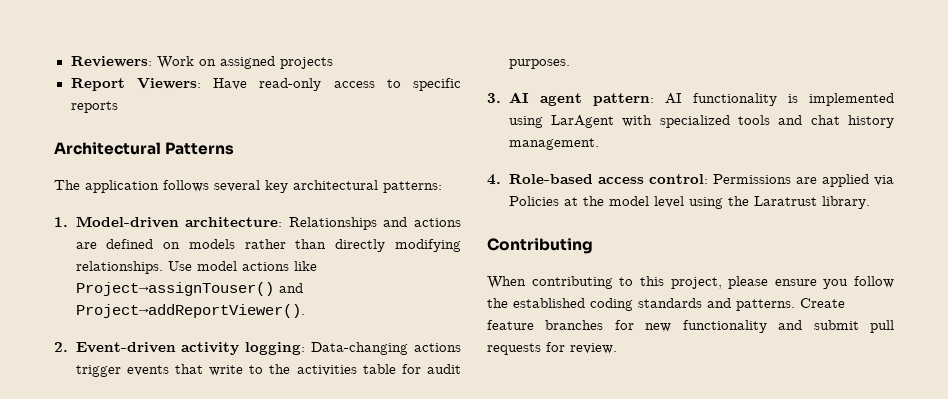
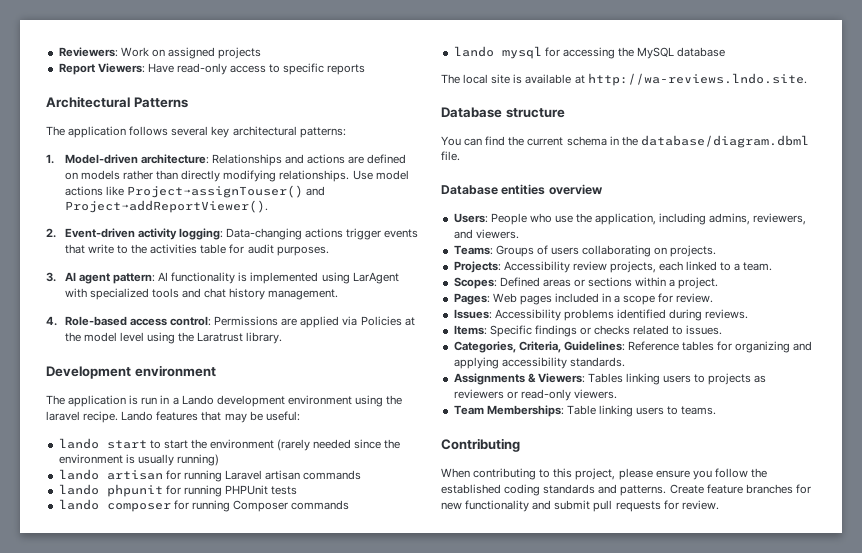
(870, 202) none -> [46,365,216,379] [46,395,403,407] [46,411,300,423] [58,438,401,451] [58,454,219,466] [58,469,362,482] [58,484,298,497] [58,499,350,512] [453,46,726,59] [441,73,807,86] [441,107,565,118] [441,135,809,148] [441,151,460,161] [441,184,603,195] [453,213,807,225] [453,229,519,239] [453,245,717,257] [453,261,773,273] [453,277,719,289] [453,293,714,305] [453,309,749,321] [453,325,723,337] [453,341,813,353] [453,357,625,369] [453,373,767,385] [453,389,617,401] [453,405,717,417] // Development environment // The application is run in a Lando development environment using the laravel recipe. Lando features that may be useful: // lando start to start the environment (rarely needed since the environment is usually running) // lando artisan for running Laravel artisan commands // lando phpunit for running PHPUnit tests // lando composer for running Composer commands // lando mysql for accessing the MySQL database // The local site is available at http://wa-reviews.lndo.site. // Database structure // You can find the current schema in the database/diagram.dbml file. // Database entities overview // Users: People who use the application, including admins, reviewers, and viewers. // Teams: Groups of users collaborating on projects. // Projects: Accessibility review projects, each linked to a team. // Scopes: Defined areas or sections within a project. // Pages: Web pages included in a scope for review. // Issues: Accessibility problems identified during reviews. // Items: Specific findings or checks related to issues. // Categories, Criteria, Guidelines: Reference tables for organizing and applying accessibility standards. // Assignments & Viewers: Tables linking users to projects as reviewers or read-only viewers. // Team Memberships: Table linking users to teams.

